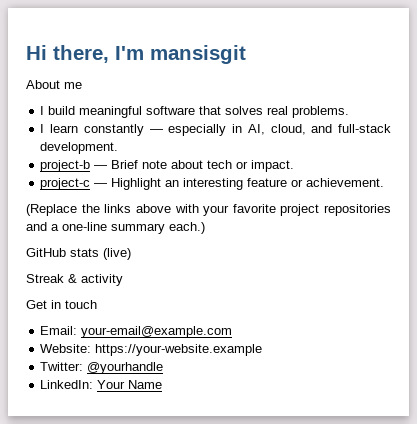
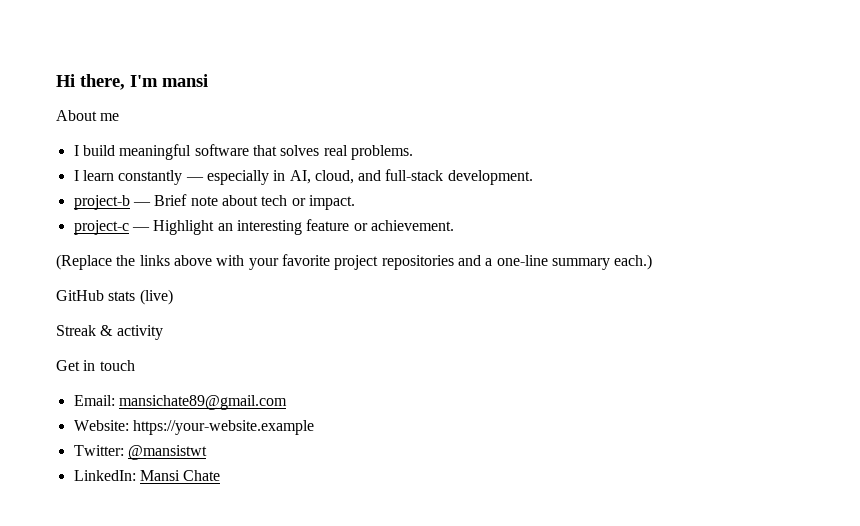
[150,45,246,64] mansisgit -> [162,74,208,87] mansi
[81,326,233,338] your-email@example.com -> [118,395,287,410] mansichate89@gmail.com
[87,362,164,374] @yourhandle -> [127,445,207,460] @mansistwt
[97,380,163,389] Your Name -> [139,470,221,481] Mansi Chate

